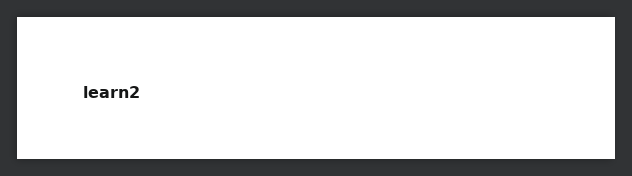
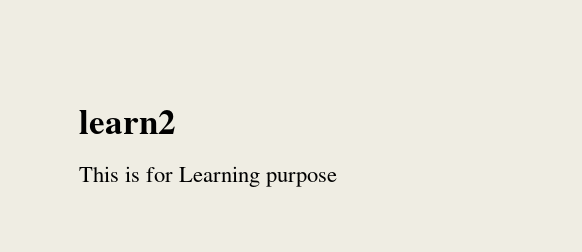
(140, 92) none -> [79,166,338,187] // This is for Learning purpose

